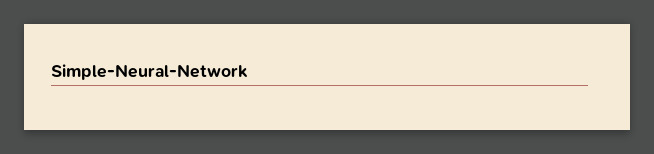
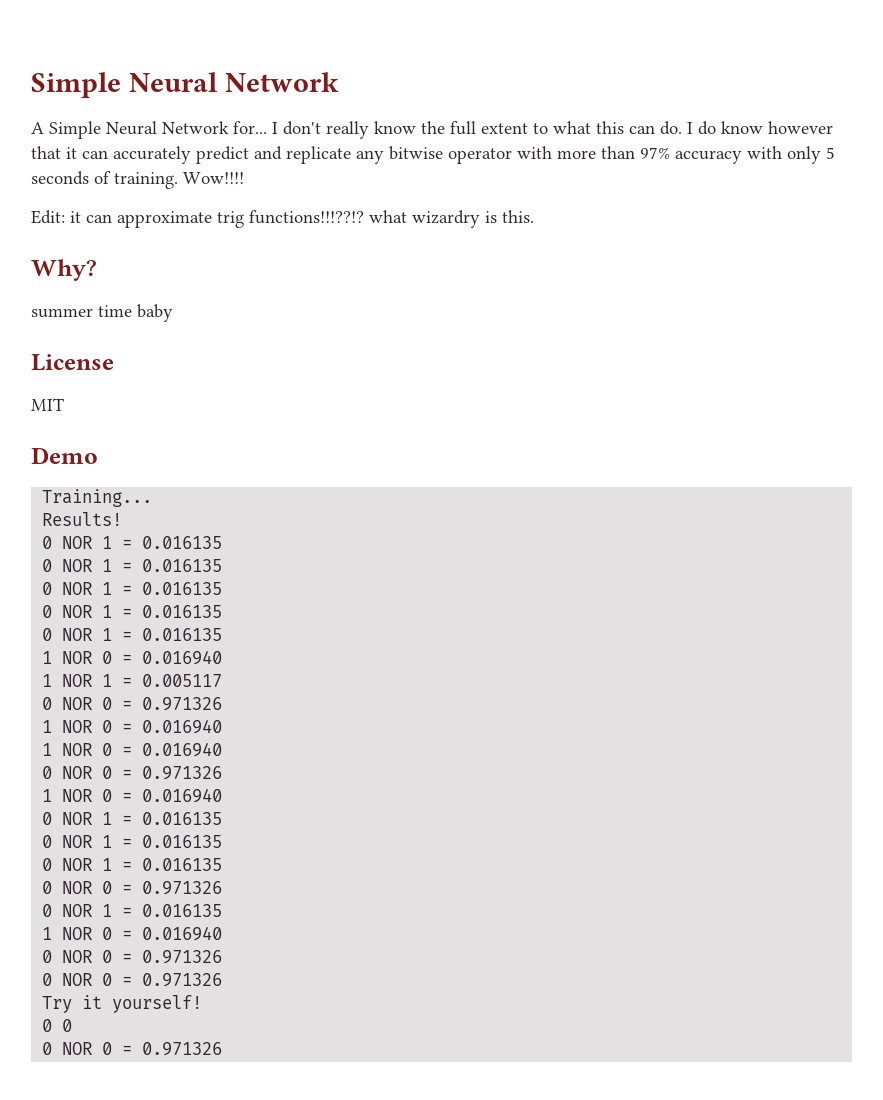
[51,64,248,80] Simple-Neural-Network -> [31,72,339,98] [31,121,833,139] [31,146,835,164] [31,171,244,189] [31,210,534,228] [31,259,97,281] [31,304,173,322] [31,354,114,371] [31,398,64,411] [31,447,98,464] [42,489,153,507] [42,512,123,526] [42,536,223,549] [42,559,223,572] [42,582,223,595] [42,605,223,618] [42,628,223,641] [42,650,223,665] [42,674,223,687] [42,697,223,711] [42,719,223,734] [42,742,223,757] [42,766,223,780] [42,788,223,803] [42,812,223,825] [42,835,223,848] [42,858,223,871] [42,881,223,895] [42,904,223,917] [42,926,223,941] [42,950,223,964] [42,973,223,987] [42,995,203,1013] [42,1019,73,1032] [42,1042,223,1056] Simple Neural Network // A Simple Neural Network for... I don't really know the full extent to what this can do. I do know however that it can accurately predict and replicate any bitwise operator with more than 97% accuracy with only 5 seconds of training. Wow!!!! // Edit: it can approximate trig functions!!!??!? what wizardry is this. // Why? // summer time baby // License // MIT // Demo // Training... // Results! // 0 NOR 1 = 0.016135 // 0 NOR 1 = 0.016135 // 0 NOR 1 = 0.016135 // 0 NOR 1 = 0.016135 // 0 NOR 1 = 0.016135 // 1 NOR 0 = 0.016940 // 1 NOR 1 = 0.005117 // 0 NOR 0 = 0.971326 // 1 NOR 0 = 0.016940 // 1 NOR 0 = 0.016940 // 0 NOR 0 = 0.971326 // 1 NOR 0 = 0.016940 // 0 NOR 1 = 0.016135 // 0 NOR 1 = 0.016135 // 0 NOR 1 = 0.016135 // 0 NOR 0 = 0.971326 // 0 NOR 1 = 0.016135 // 1 NOR 0 = 0.016940 // 0 NOR 0 = 0.971326 // 0 NOR 0 = 0.971326 // Try it yourself! // 0 0 // 0 NOR 0 = 0.971326

